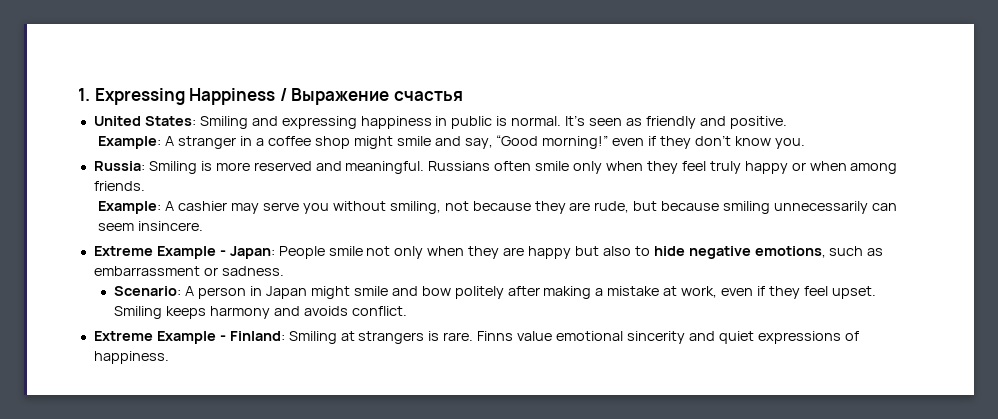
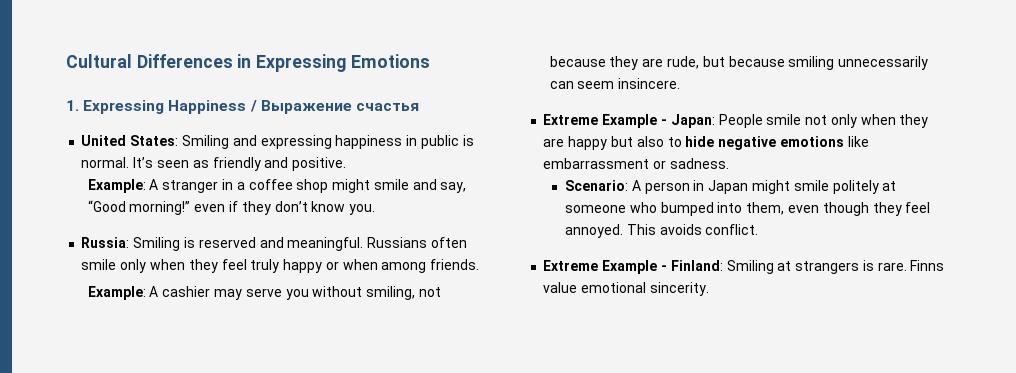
(78, 94) none -> [66,54,430,72] Cultural Differences in Expressing Emotions //
[215,162,250,171] more -> (195, 242) none
[754,246,884,258] emotions, such as -> [779,136,869,147] emotions like
[391,286,876,299] [114,306,301,319] and bow politely after making a mistake at work, even if they feel upset. Smiling keeps harmony and -> [832,180,897,194] [565,202,931,216] [565,224,656,238] politely at someone who bumped into them, even though they feel annoyed. This
[626,331,859,344] [93,351,169,364] sincerity and quiet expressions of happiness. -> [649,282,709,296] sincerity.

